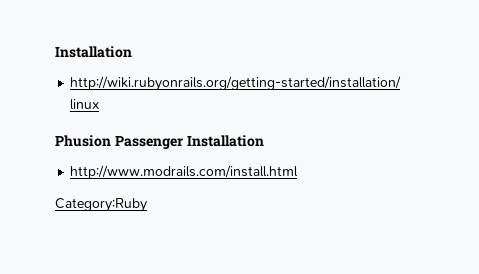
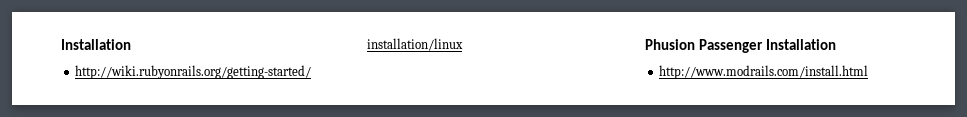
[55,198,147,212] // Category:Ruby -> (869, 72) none

